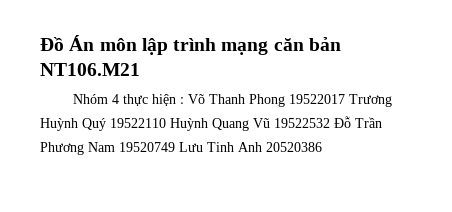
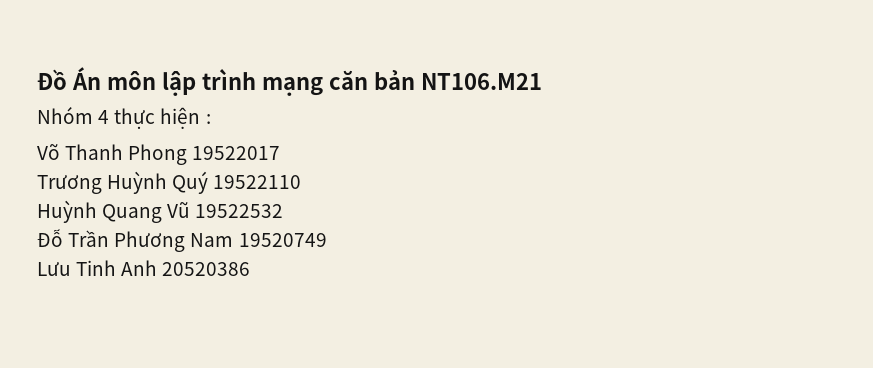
(184, 100) none -> (211, 119) //
(345, 99) none -> (281, 153) //
(166, 123) none -> (302, 182) //
(330, 123) none -> (284, 211) //
(175, 147) none -> (327, 240) //

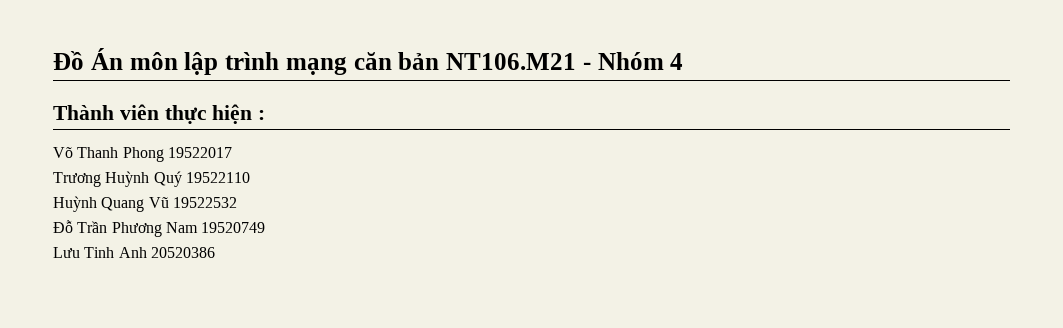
(542, 81) // -> [582,62,591,70] -
(110, 117) none -> [53,104,159,120] // Thành viên

